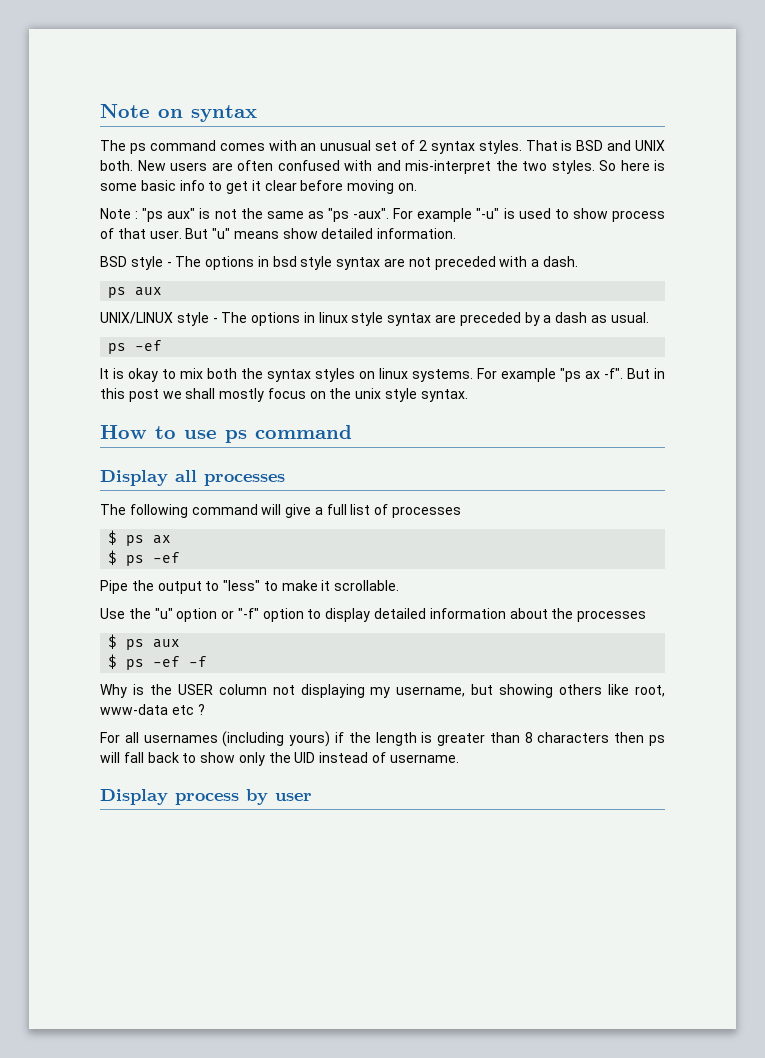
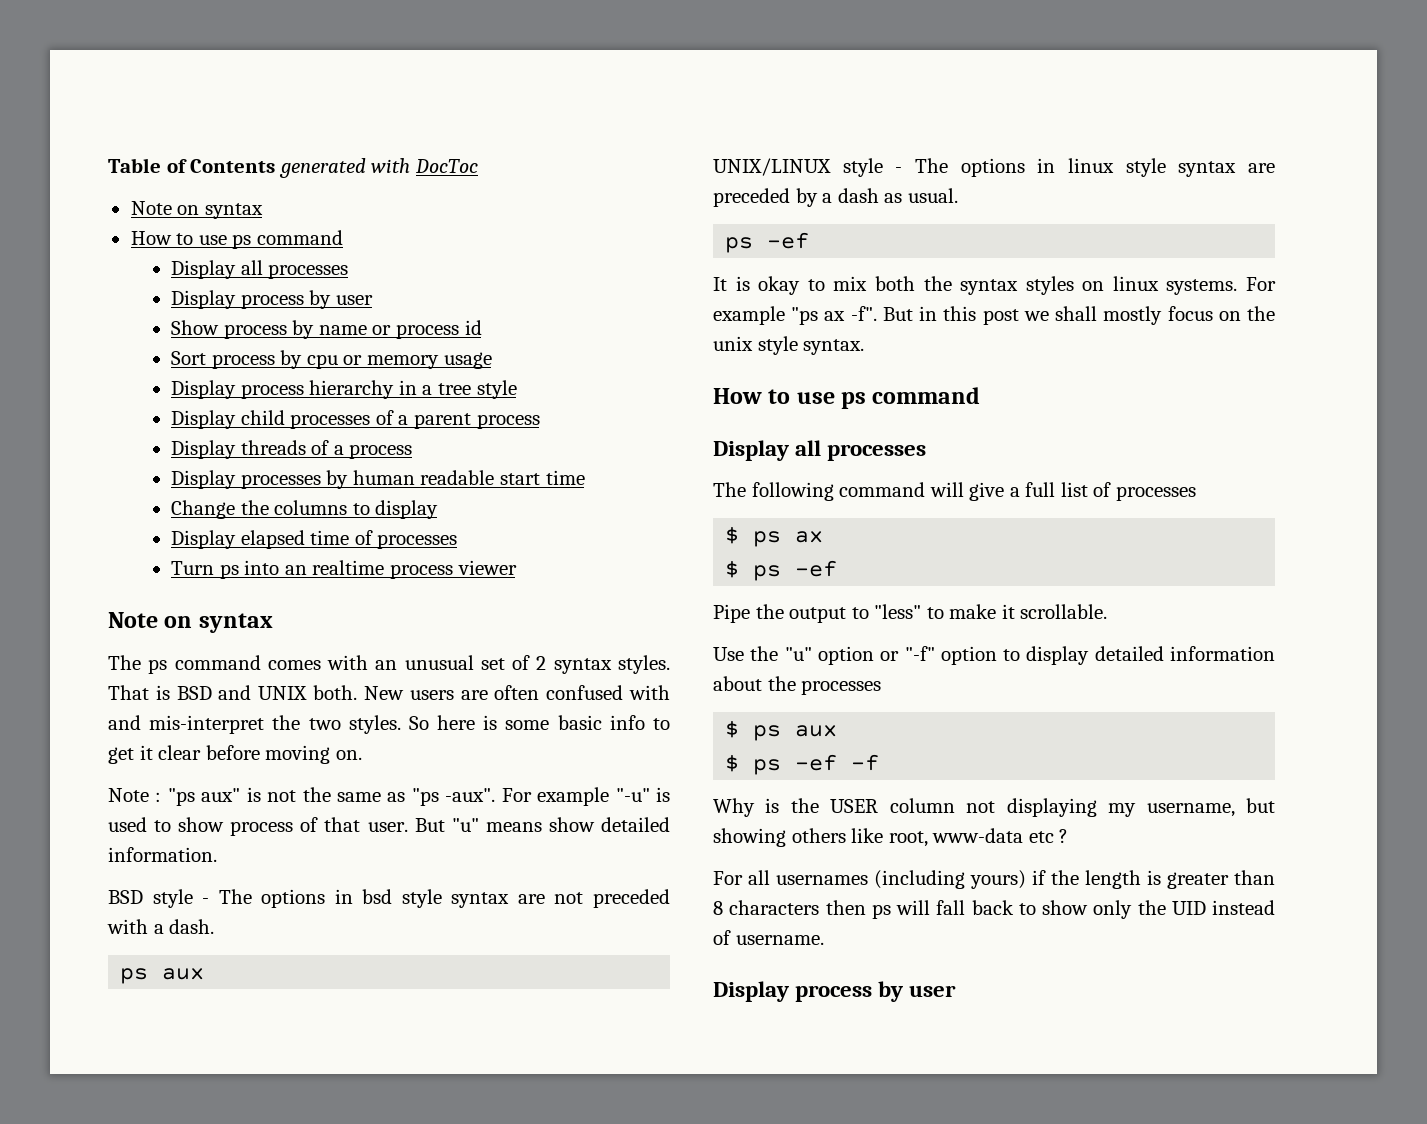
(100, 111) none -> [108,158,478,178] [130,201,263,219] [130,230,343,249] [171,260,349,279] [171,290,373,309] [171,320,482,339] [171,350,492,369] [171,380,517,399] [171,410,540,429] [171,440,413,459] [171,470,585,489] [171,500,439,519] [171,530,458,549] [171,560,517,579] Table of Contents generated with DocToc // Note on syntax // How to use ps command // Display all processes // Display process by user // Show process by name or process id // Sort process by cpu or memory usage // Display process hierarchy in a tree style // Display child processes of a parent process // Display threads of a process // Display processes by human readable start time // Change the columns to display // Display elapsed time of processes // Turn ps into an realtime process viewer //

